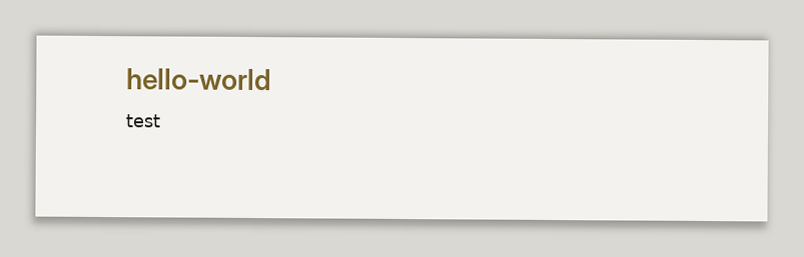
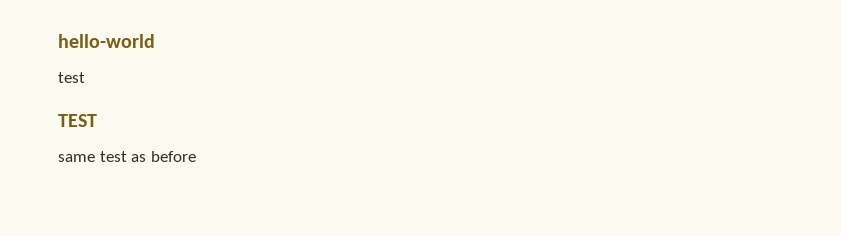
(161, 121) none -> [58,114,97,127] [58,151,196,162] // TEST // same test as before

